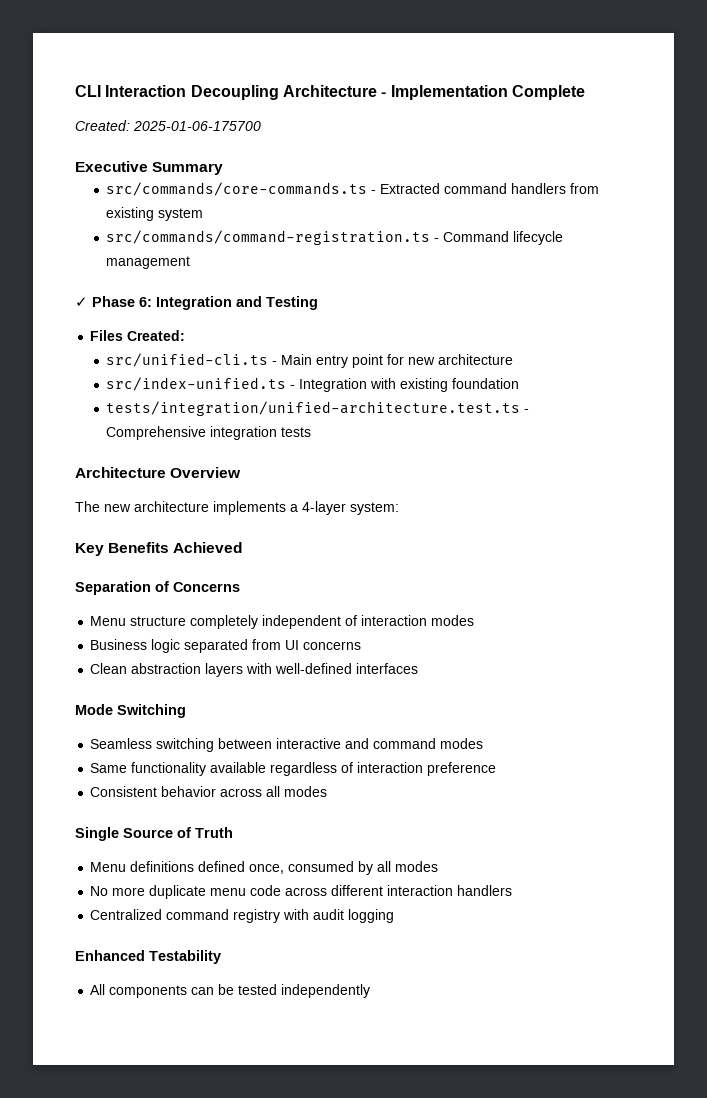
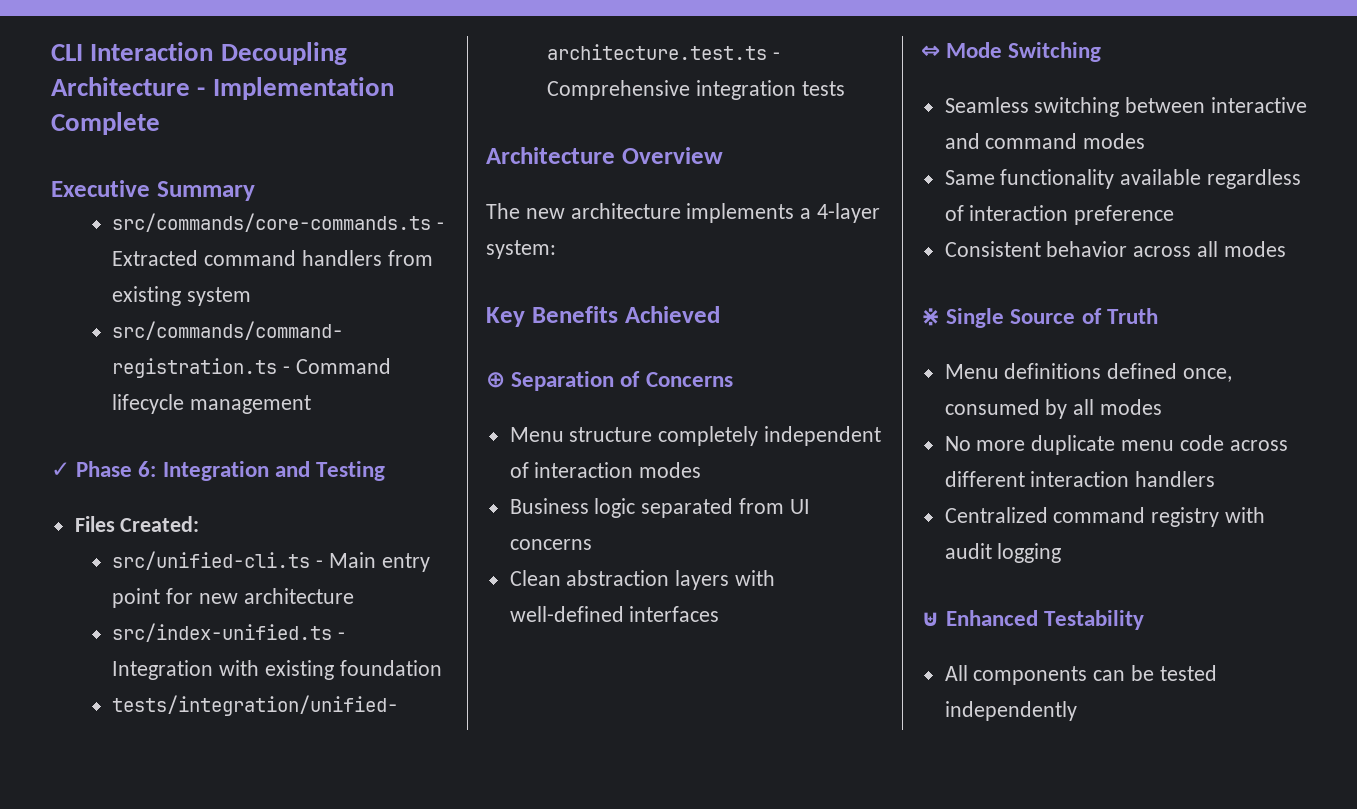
[75,120,261,131] // Created: 2025-01-06-175700 -> (160, 123) none
(243, 547) none -> [486,372,505,388] ⊕
(419, 668) none -> [921,45,940,58] ⇔
(328, 791) none -> [921,308,940,326] ⋇
(395, 916) none -> [921,612,940,626] ⊎

